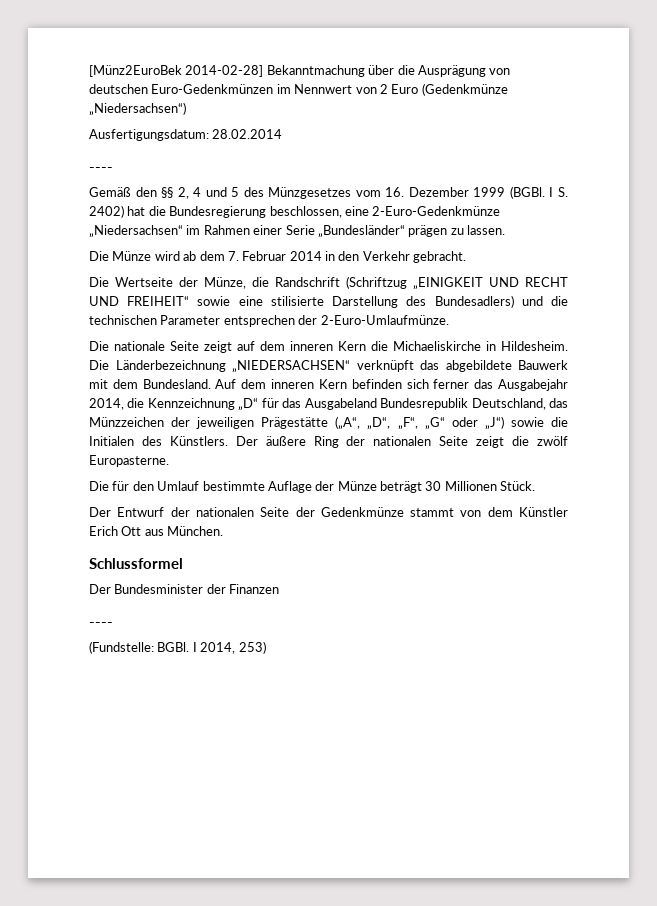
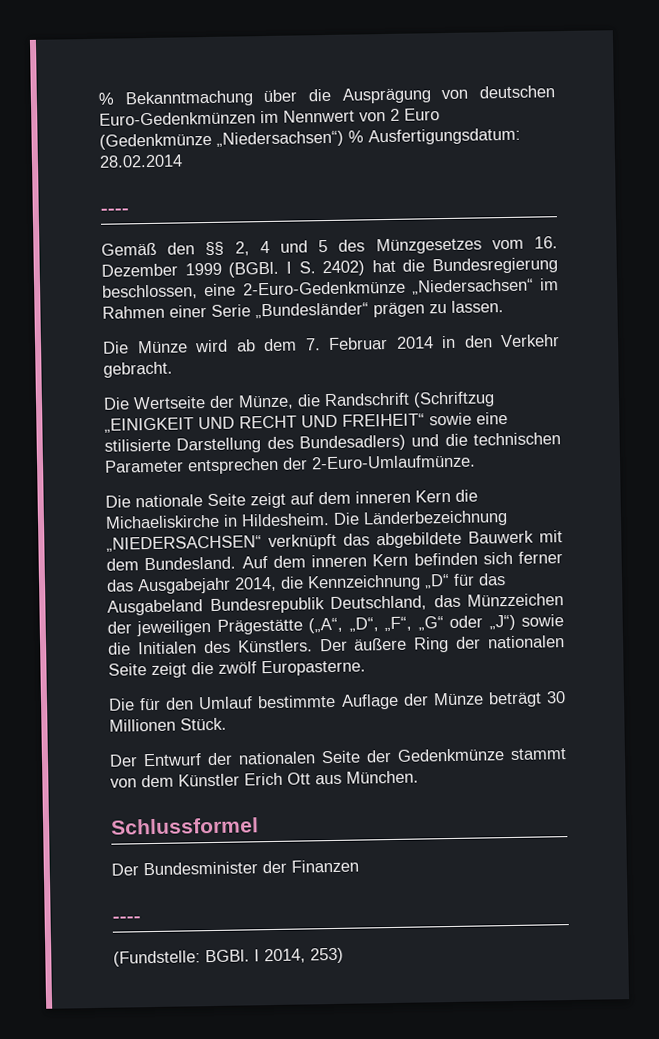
[89,65,264,77] [Münz2EuroBek 2014-02-28] -> [98,92,115,105] %
(186, 109) // -> [348,130,364,143] %

